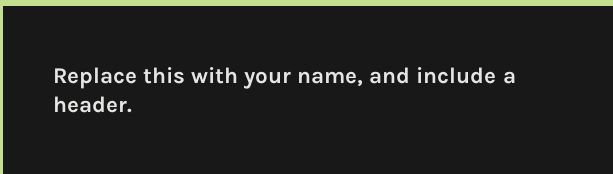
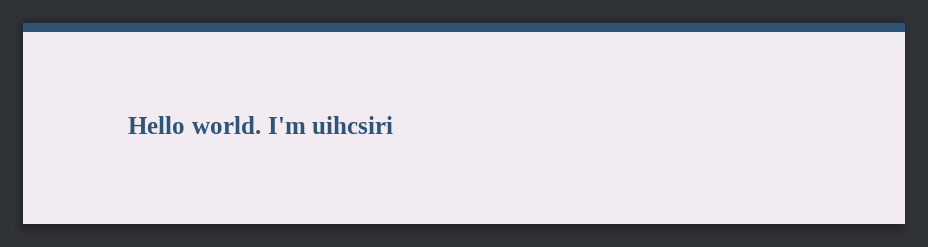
[53,67,516,89] [53,96,132,113] Replace this with your name, and include a header. -> [128,116,394,134] Hello world. I'm uihcsiri

